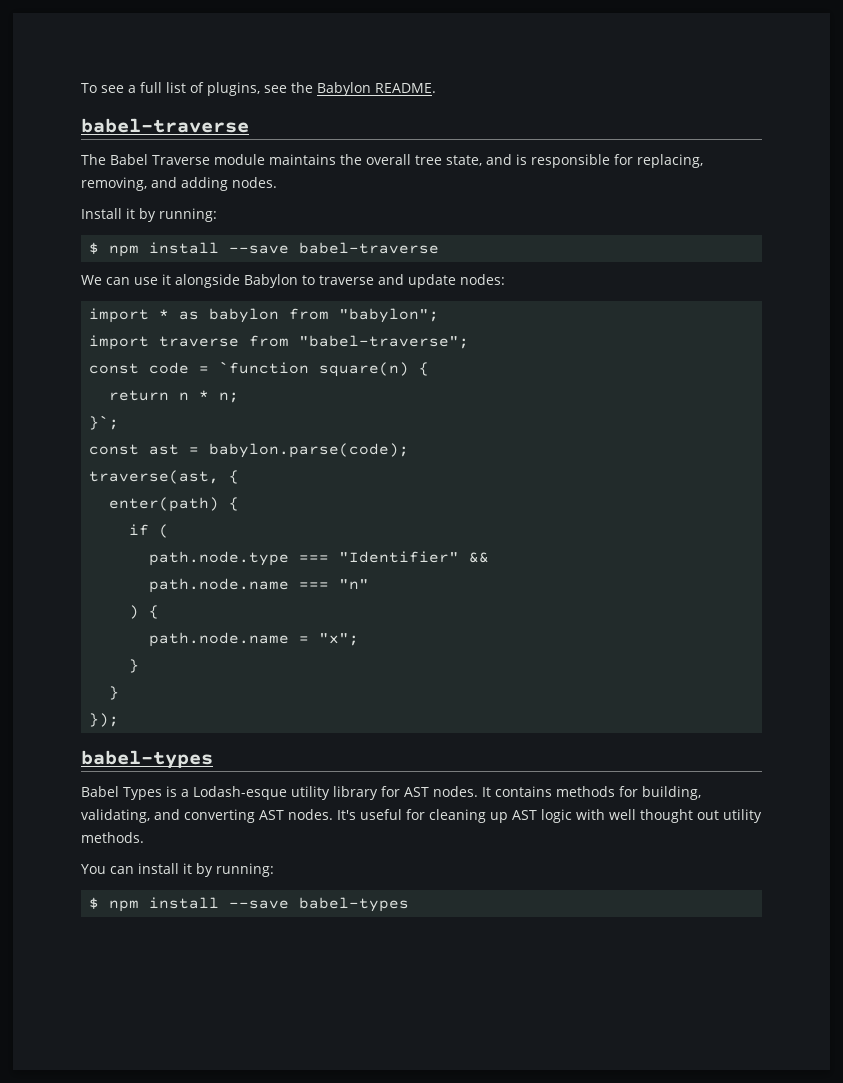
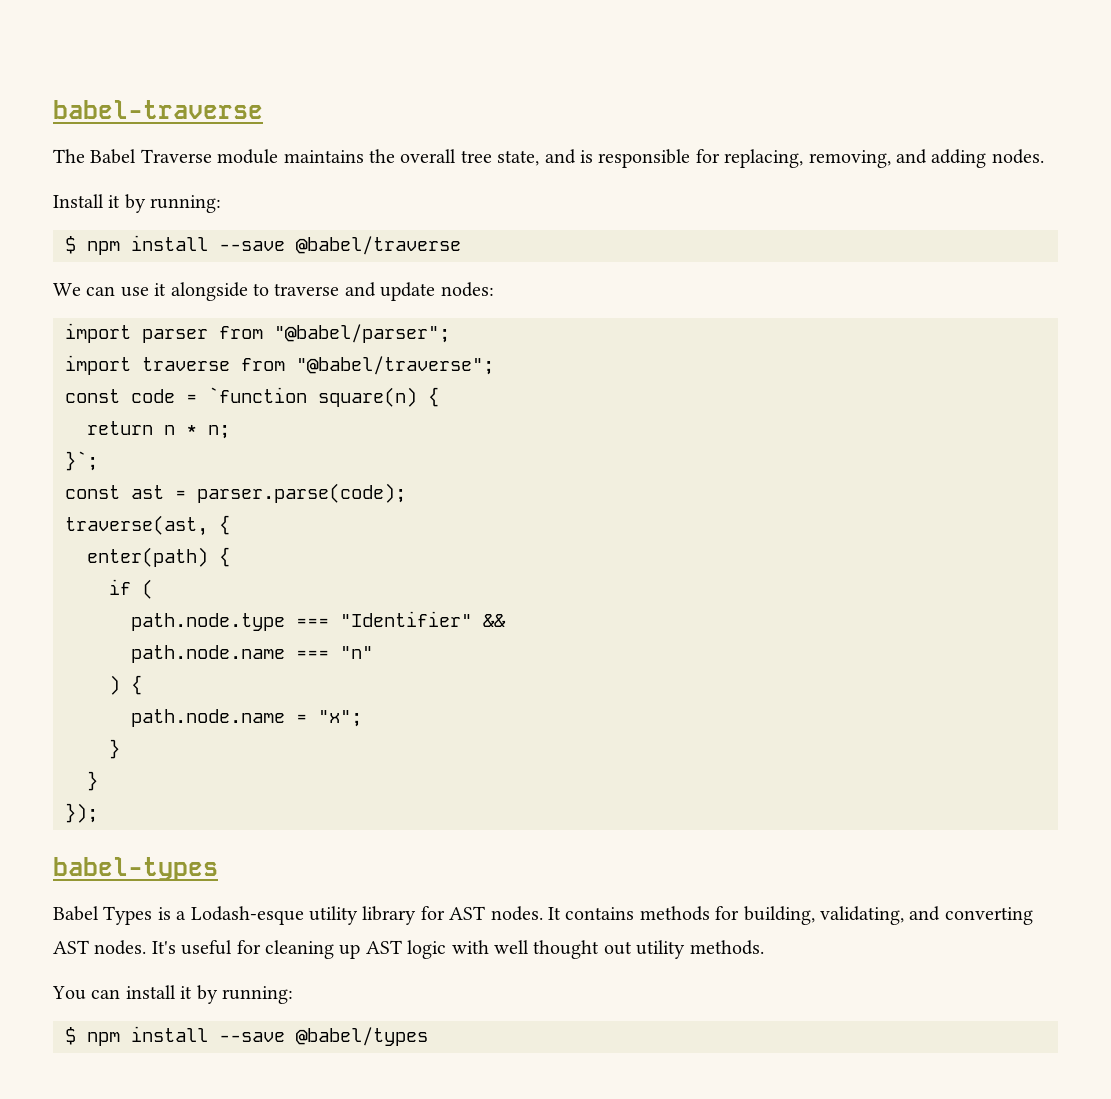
[81,82,436,96] To see a full list of plugins, see the Babylon README. // -> (53, 109) none
[299,242,440,254] babel-traverse -> [296,236,461,255] @babel/traverse
[244,274,298,288] Babylon -> (248, 291) none
[159,308,440,323] * as babylon from "babylon"; -> [142,324,450,343] parser from "@babel/parser";
[299,335,470,349] "babel-traverse"; -> [296,356,494,375] "@babel/traverse";
[209,443,410,458] babylon.parse(code); -> [197,483,406,503] parser.parse(code);
[299,897,410,912] babel-types -> [296,1027,428,1046] @babel/types

